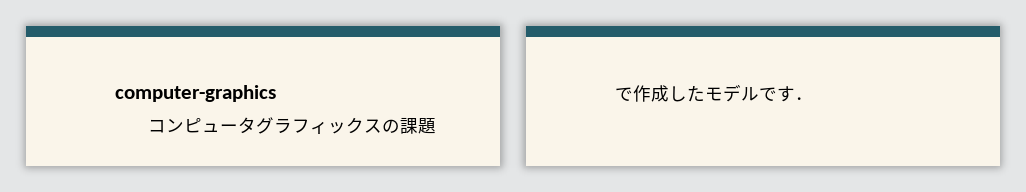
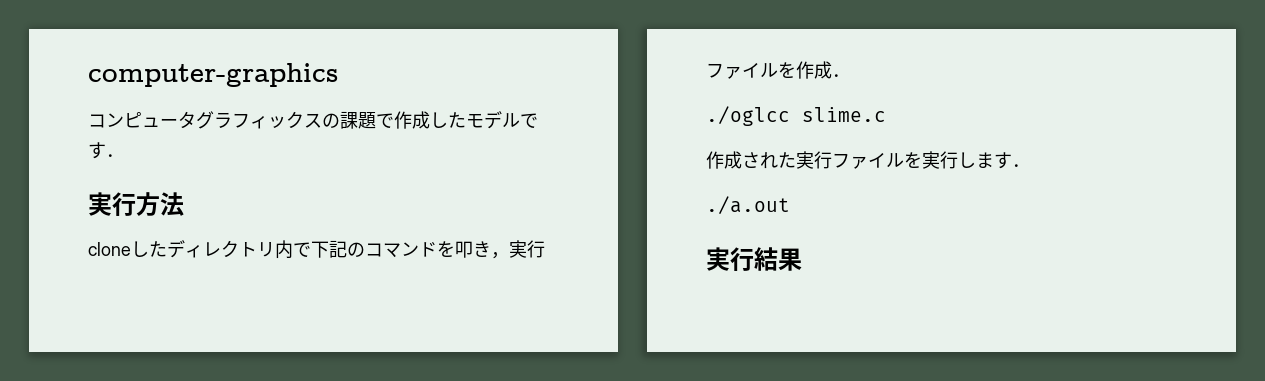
(813, 98) none -> [88,192,184,216] [88,240,545,259] [706,61,850,79] [706,106,886,126] [706,151,1030,169] [706,196,790,214] [706,247,802,271] // 実行方法 // cloneしたディレクトリ内で下記のコマンドを叩き，実行ファイルを作成． // ./oglcc slime.c // 作成された実行ファイルを実行します． // ./a.out // 実行結果

